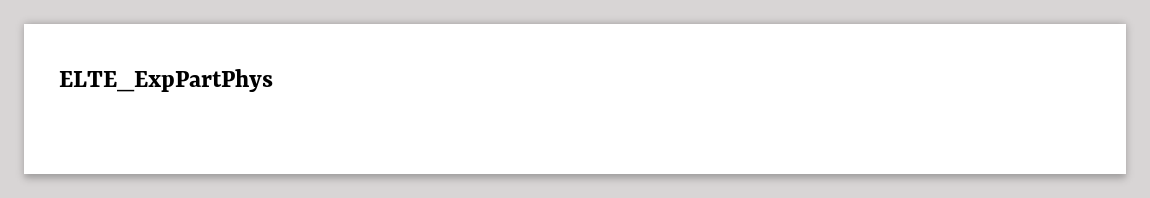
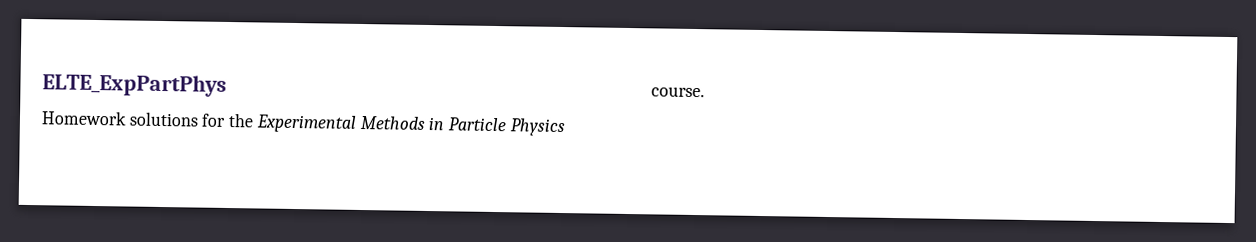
(273, 80) none -> [41,110,566,137] [651,86,705,98] // Homework solutions for the Experimental Methods in Particle Physics course.

